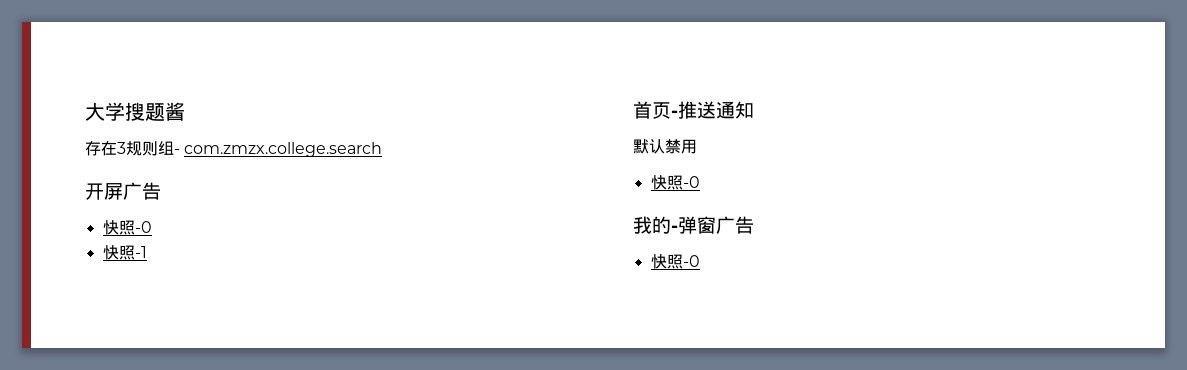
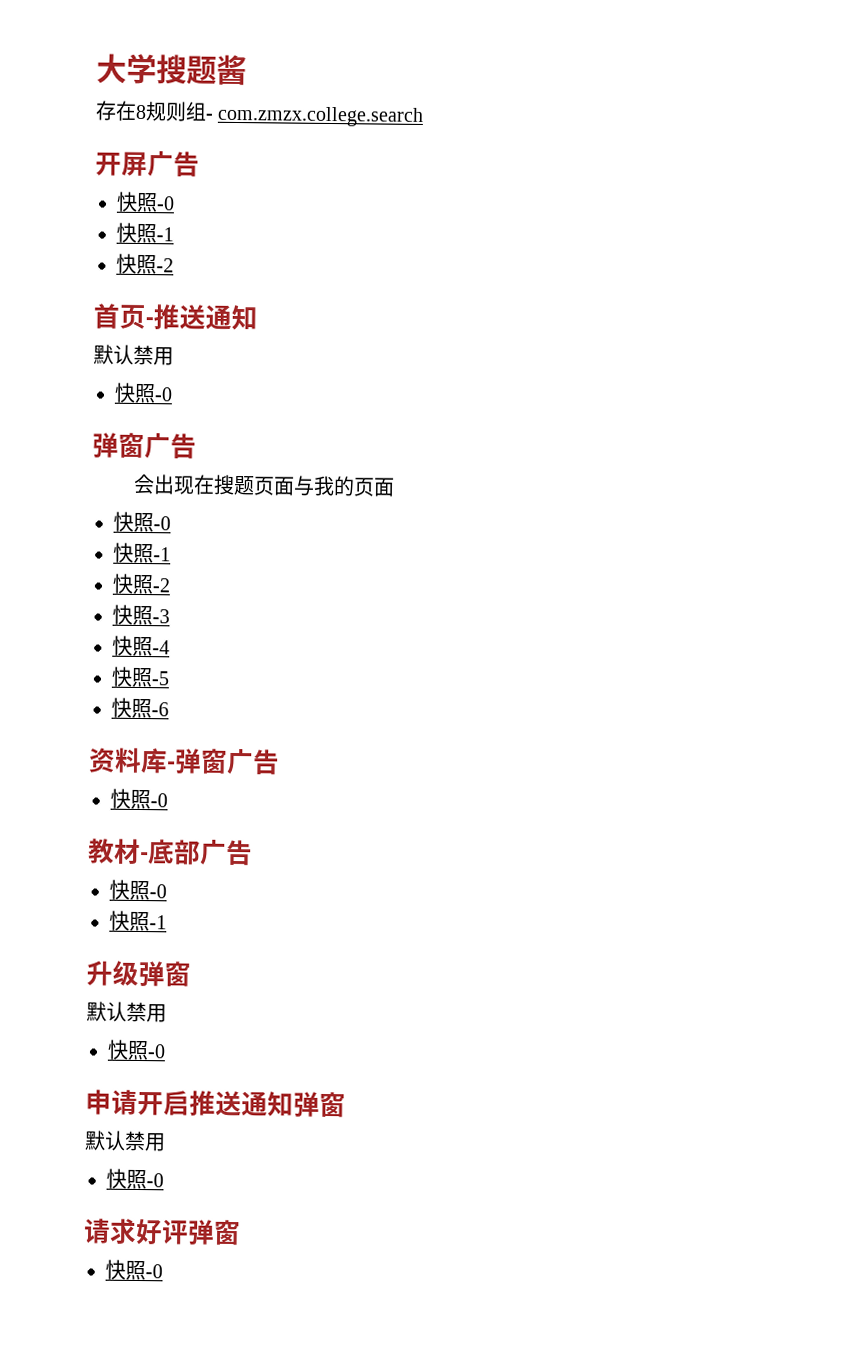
[117,142,126,154] 3 -> [135,104,147,120] 8
(147, 252) none -> [116,253,174,275] // 快照-2
[633,216,671,234] 我的 -> [92,432,197,459] [132,473,395,497] [113,511,171,533] [113,542,171,564] [112,573,171,595] [112,604,170,626] [112,635,170,657] [111,666,170,688] [111,697,169,719] [88,747,168,774] 弹窗广告 // 会出现在搜题页面与我的页面 // 快照-0 // 快照-1 // 快照-2 // 快照-3 // 快照-4 // 快照-5 // 快照-6 // 资料库
(700, 261) none -> [87,838,253,866] [109,879,167,901] [109,910,167,932] [86,960,191,987] [86,1001,167,1023] [107,1039,166,1061] [85,1089,346,1118] [84,1130,166,1152] [106,1168,164,1190] [83,1218,241,1246] [105,1259,163,1281] // 教材-底部广告 // 快照-0 // 快照-1 // 升级弹窗 // 默认禁用 // 快照-0 // 申请开启推送通知弹窗 // 默认禁用 // 快照-0 // 请求好评弹窗 // 快照-0

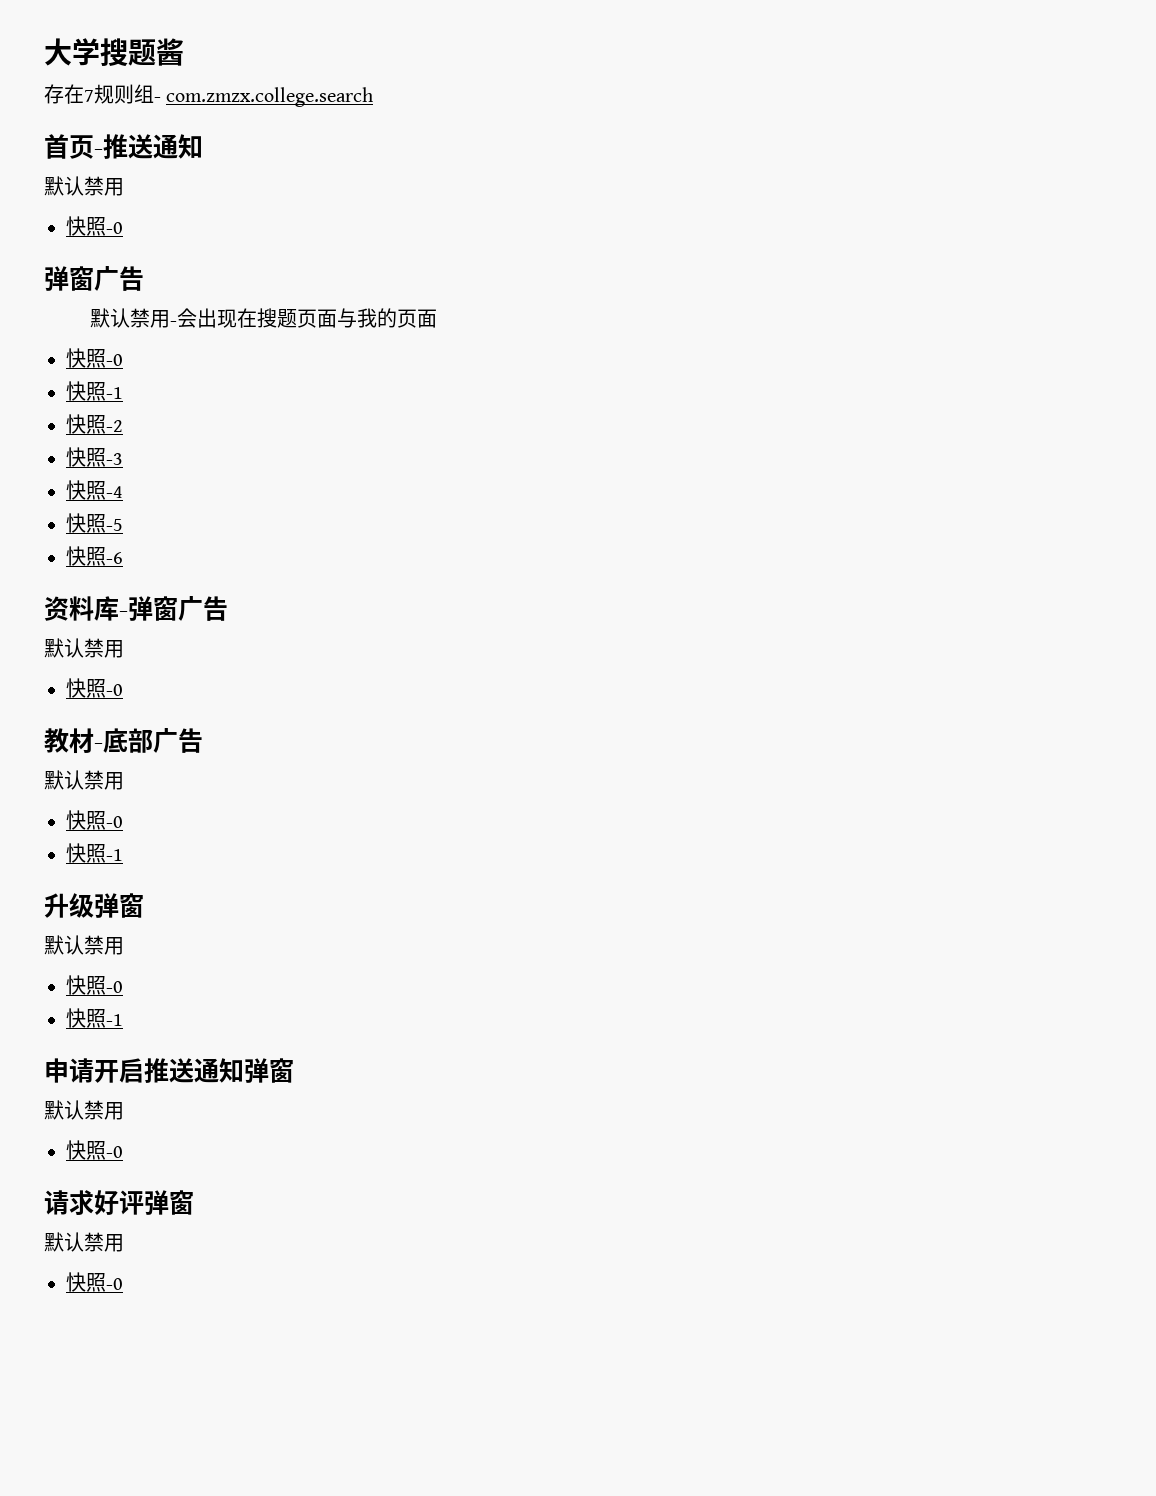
[135,104,147,120] 8 -> [84,90,94,102] 7
[95,151,200,177] [116,191,175,213] [116,222,174,244] [116,253,174,275] // 开屏广告 // 快照-0 // 快照-1 // 快照-2 -> (374, 97) none
(197, 446) none -> [90,308,178,328] 默认禁用-
(280, 762) none -> [44,638,124,658] // 默认禁用
(253, 852) none -> [44,770,124,790] // 默认禁用
(166, 1051) none -> [66,1008,123,1028] // 快照-1
(241, 1232) none -> [44,1232,124,1252] // 默认禁用

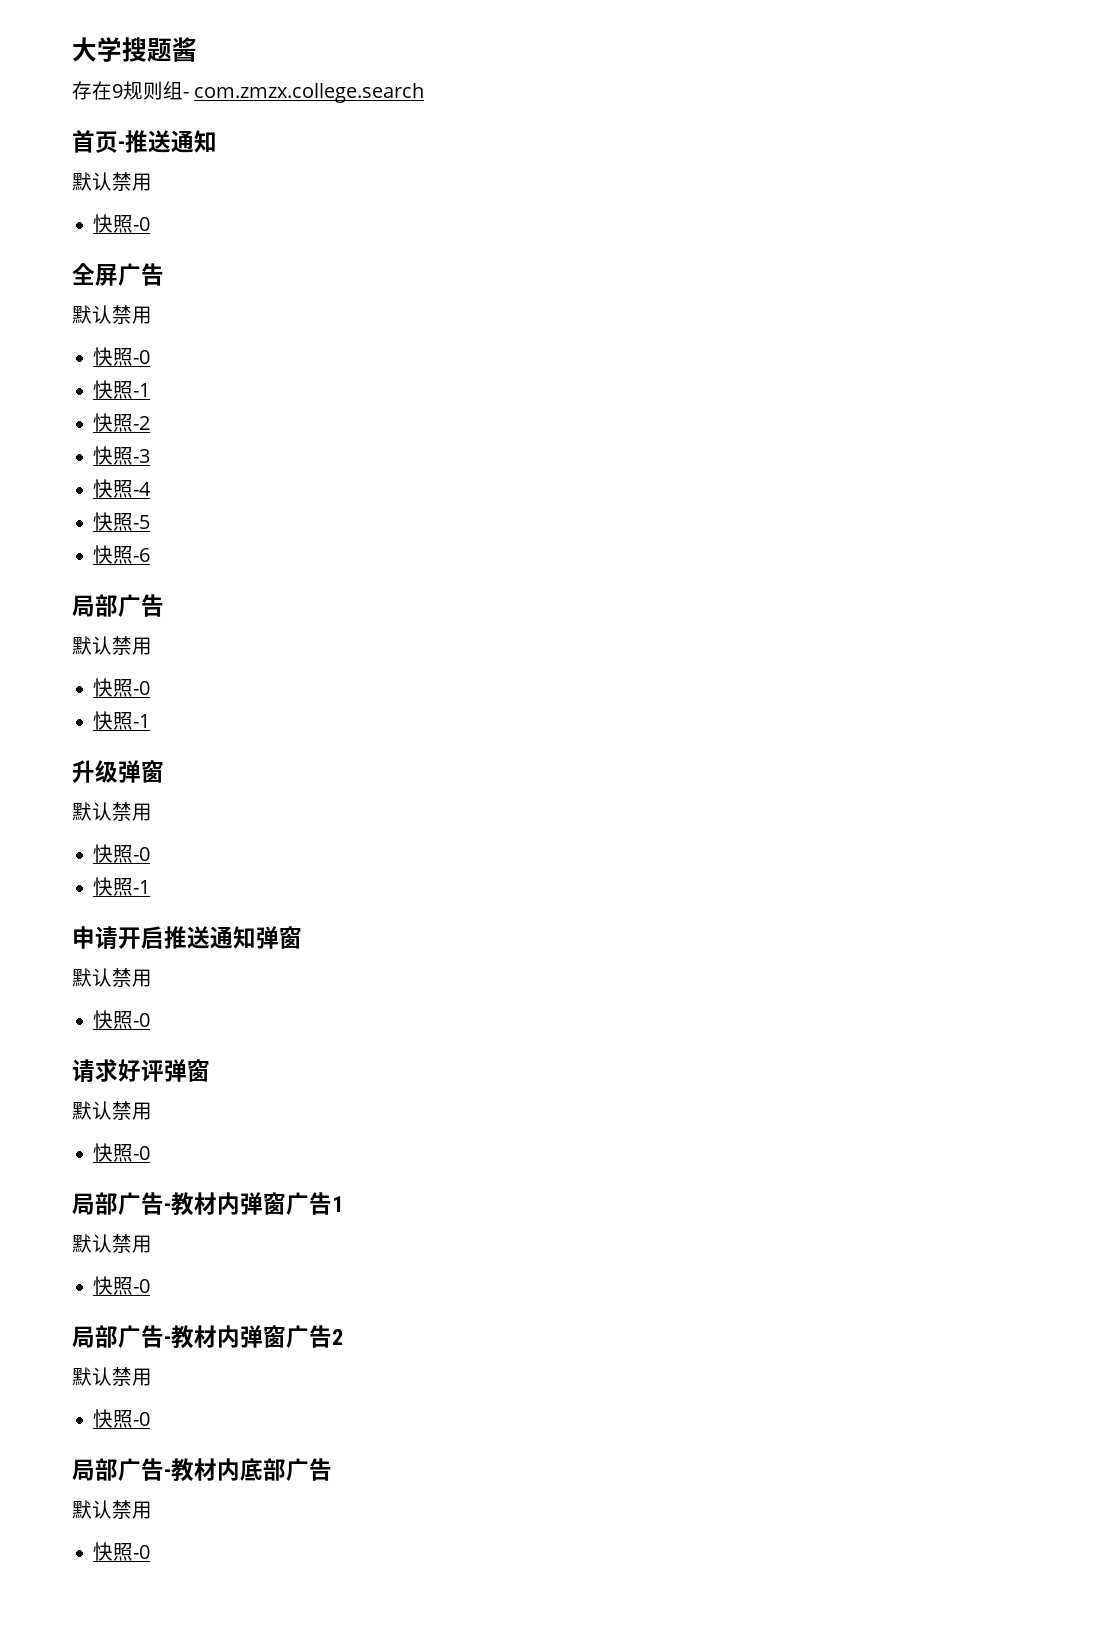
[84,90,94,102] 7 -> [112,84,123,98] 9
[44,266,144,291] [90,308,438,328] 弹窗广告 // 默认禁用-会出现在搜题页面与我的页面 -> [72,263,164,286] [72,305,152,324] 全屏广告 // 默认禁用
[44,596,228,621] [44,638,124,658] [66,678,123,698] [44,728,128,754] 资料库-弹窗广告 // 默认禁用 // 快照-0 // 教材-底 -> [72,595,95,617] 局
(123, 1284) none -> [72,1192,343,1216] [72,1234,152,1253] [93,1276,151,1295] [72,1325,343,1349] [72,1367,152,1386] [93,1409,151,1428] [72,1458,332,1482] [72,1500,152,1519] [93,1542,151,1561] // 局部广告-教材内弹窗广告1 // 默认禁用 // 快照-0 // 局部广告-教材内弹窗广告2 // 默认禁用 // 快照-0 // 局部广告-教材内底部广告 // 默认禁用 // 快照-0

